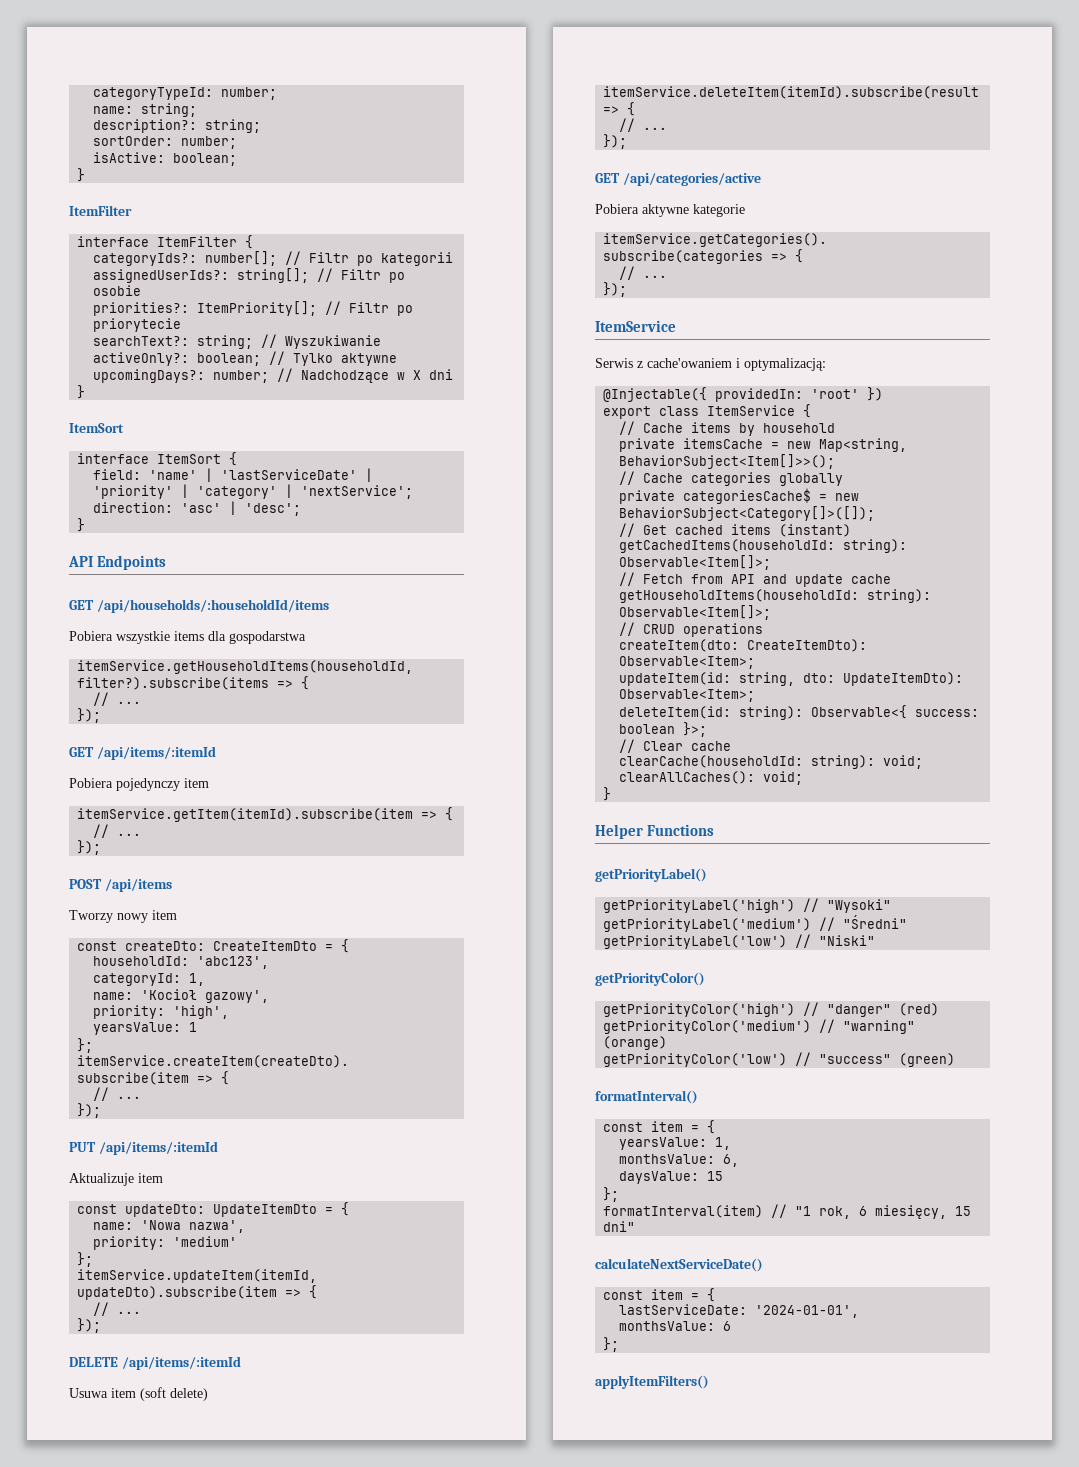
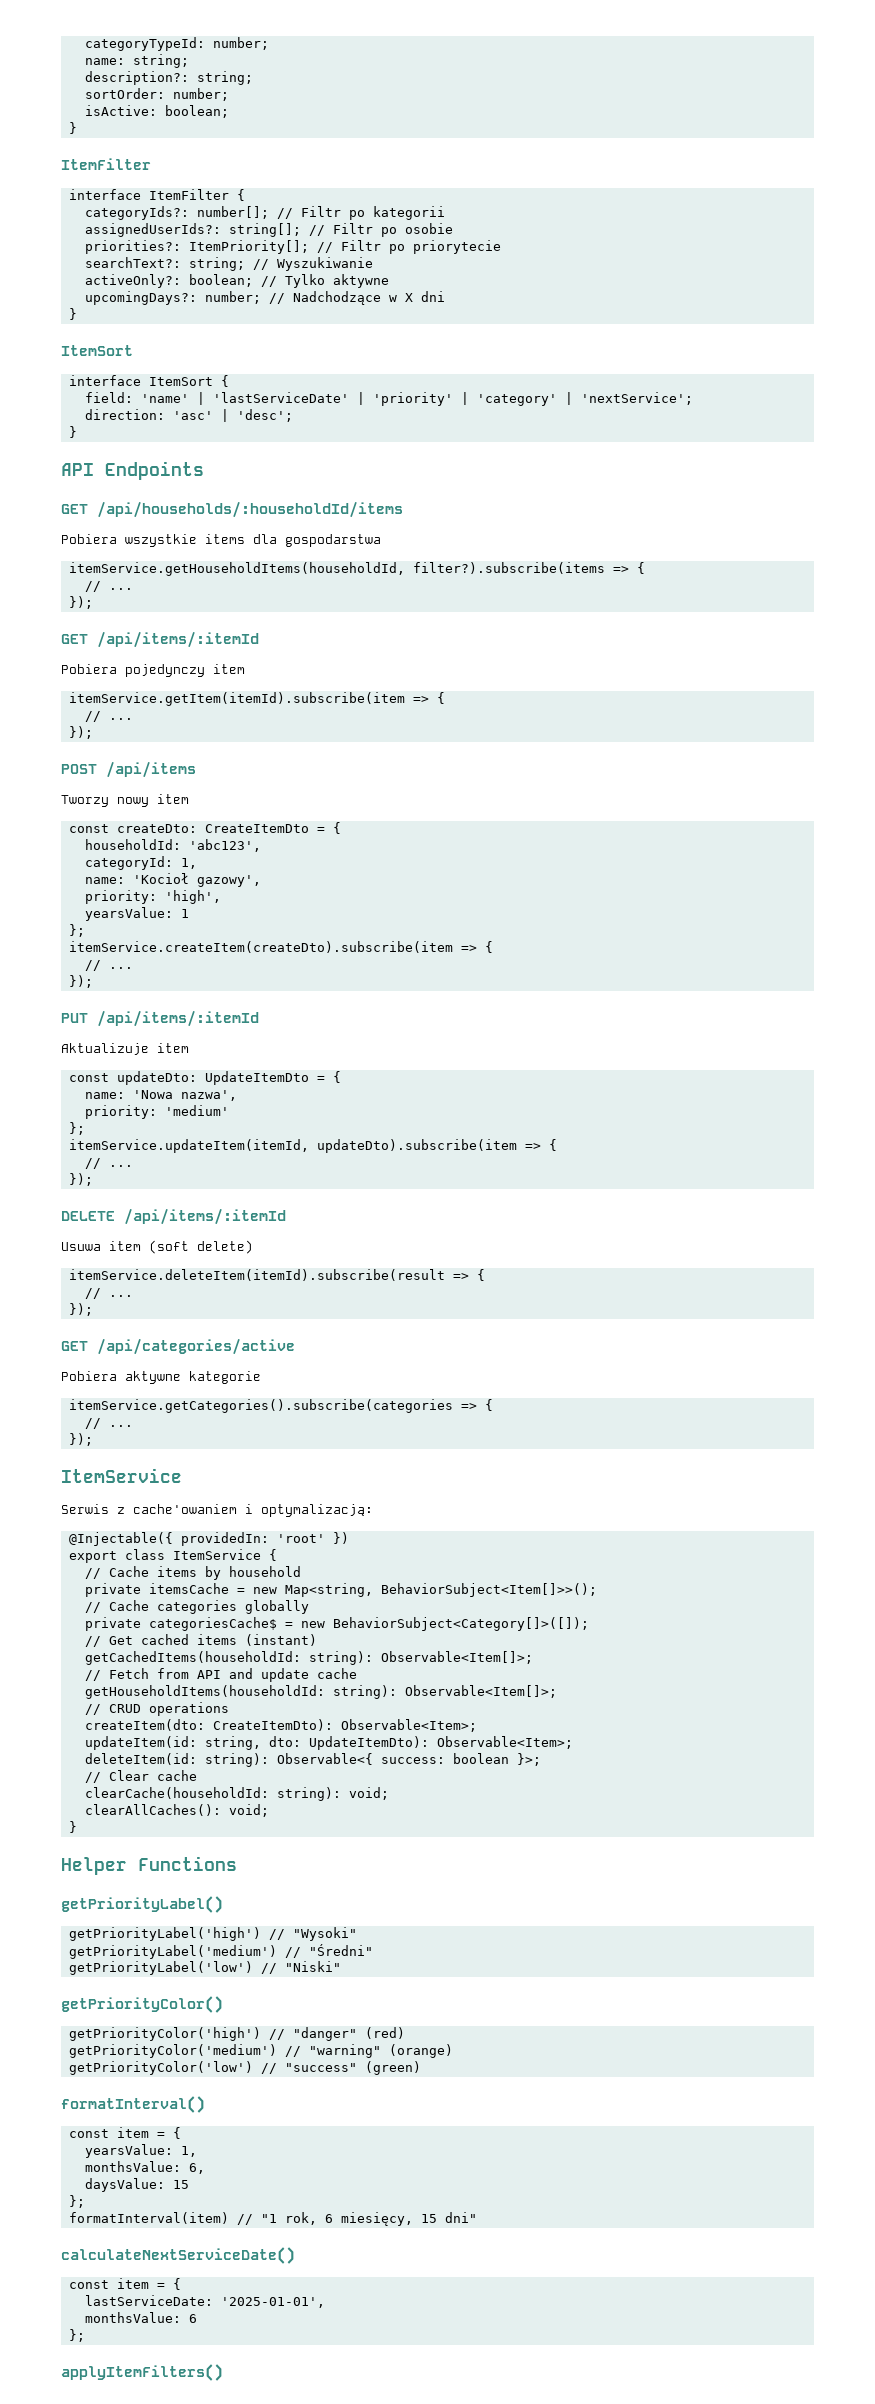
[755,1305,860,1318] '2024-01-01', -> [220,2297,325,2308] '2025-01-01',

